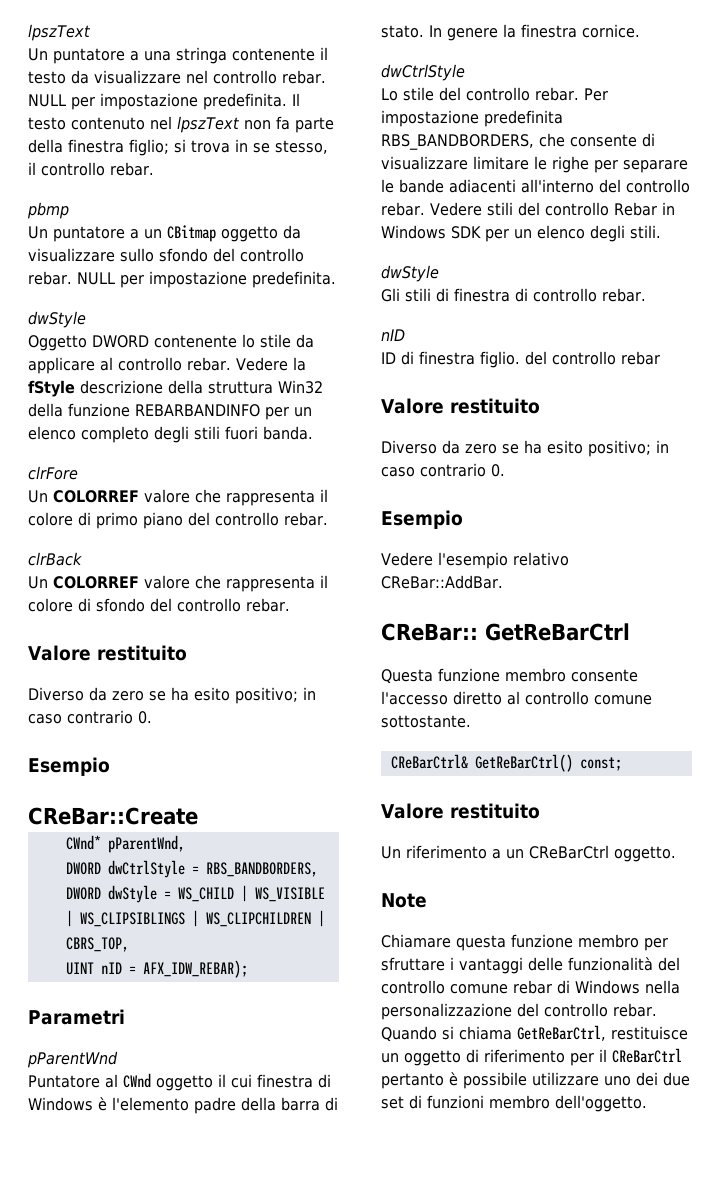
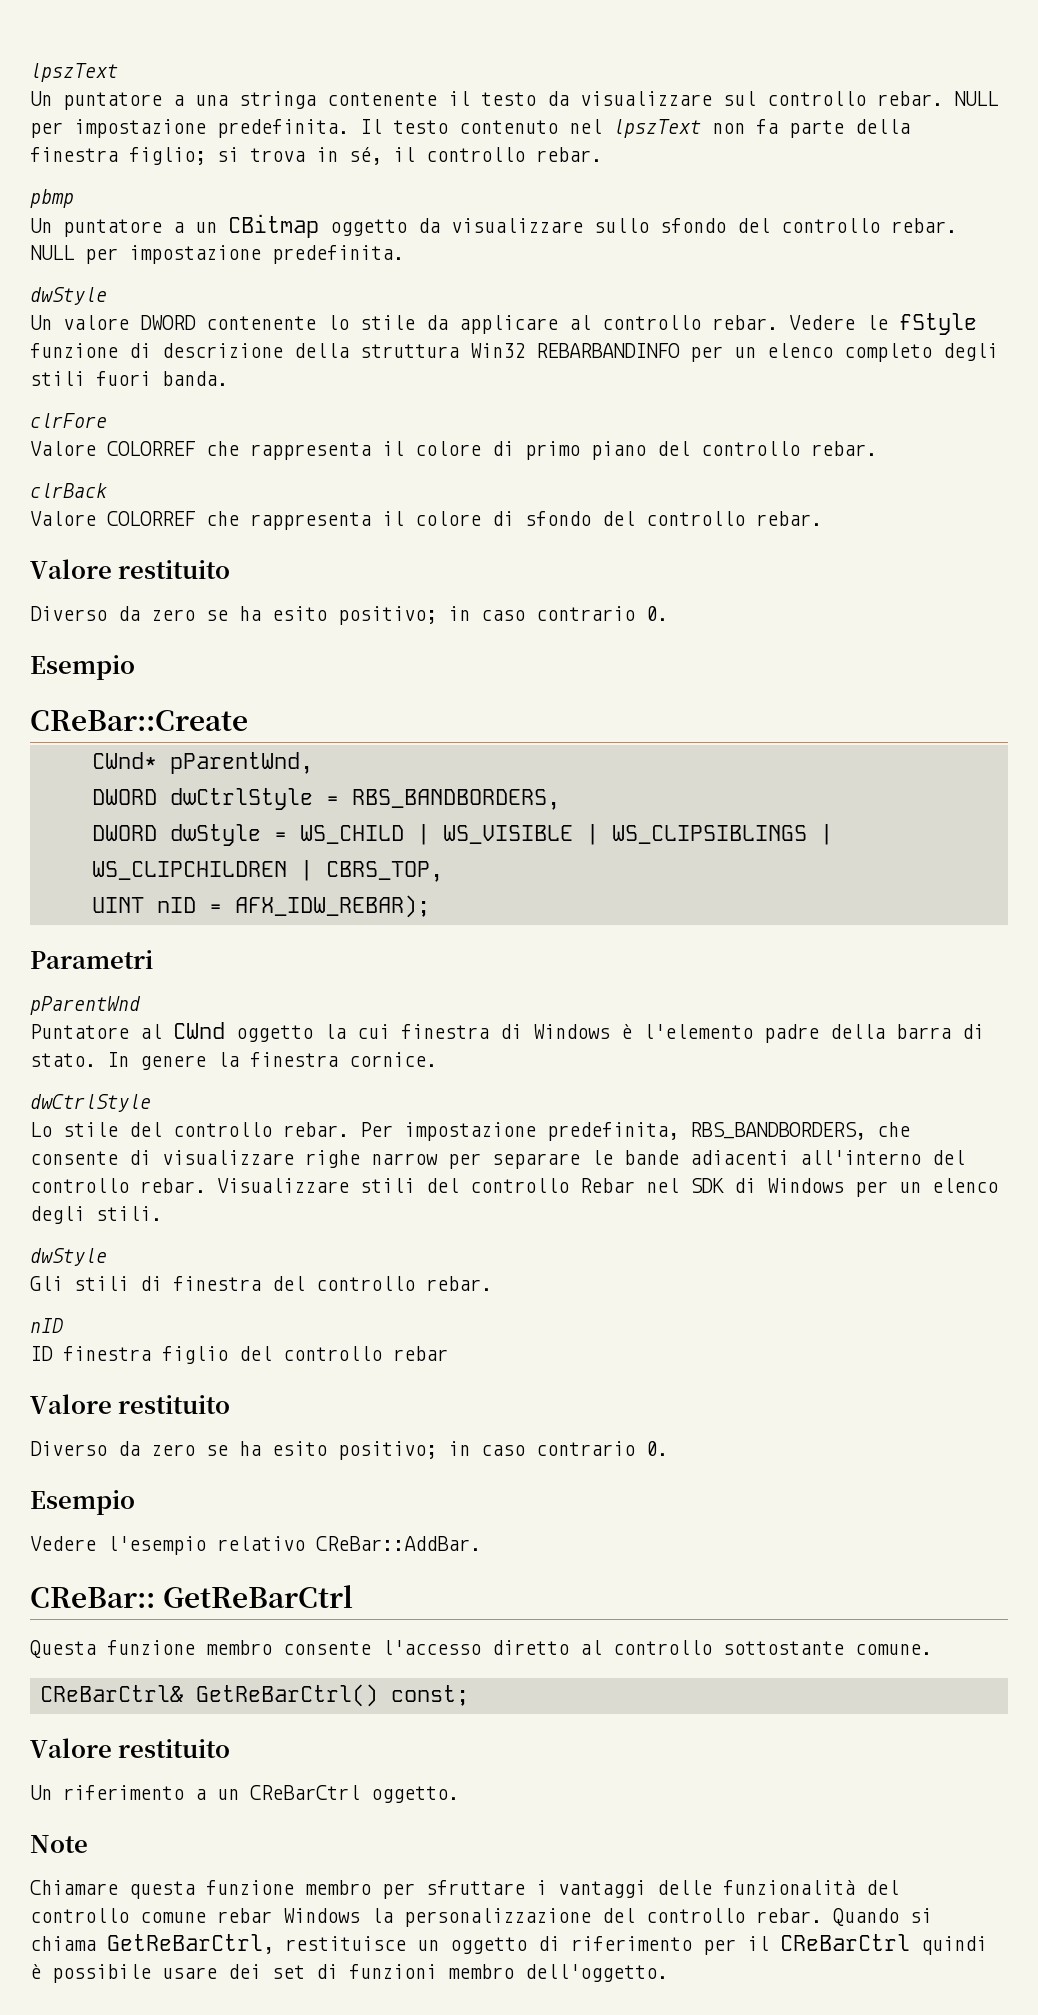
[186,70,208,84] nel -> [723,91,756,106] sul
[253,140,328,154] se stesso, -> [349,147,382,165] sé,
[28,335,87,351] Oggetto -> [30,315,129,330] Un valore
[292,357,306,371] [28,380,75,397] la fStyle -> [866,313,977,335] [30,343,151,358] le fStyle funzione di
[28,403,130,417] della funzione -> (525, 350) none
[28,489,190,503] Un COLORREF valore -> [30,441,195,456] Valore COLORREF
[28,575,190,589] Un COLORREF valore -> [30,511,195,526] Valore COLORREF
[218,1074,226,1087] il -> [324,1024,346,1039] la
[484,110,563,127] predefinita -> [547,1122,679,1141] predefinita,
[473,156,589,173] limitare le righe -> [305,1150,438,1168] righe narrow
[429,202,482,216] Vedere -> [217,1178,349,1193] Visualizzare
[661,202,675,215] [381,225,481,239] in Windows SDK -> [646,1178,844,1193] nel SDK di Windows
[515,288,528,302] di -> [272,1276,305,1291] del
[401,351,520,368] di finestra figlio. -> [63,1346,228,1364] finestra figlio
[594,695,652,705] [381,715,471,728] comune sottostante. -> [723,1641,932,1655] sottostante comune.
[557,980,680,994] di Windows nella -> [283,1908,393,1923] Windows la
[381,1073,444,1089] pertanto -> [921,1936,987,1955] quindi
[532,1072,690,1086] utilizzare uno dei due -> [162,1964,261,1979] usare dei

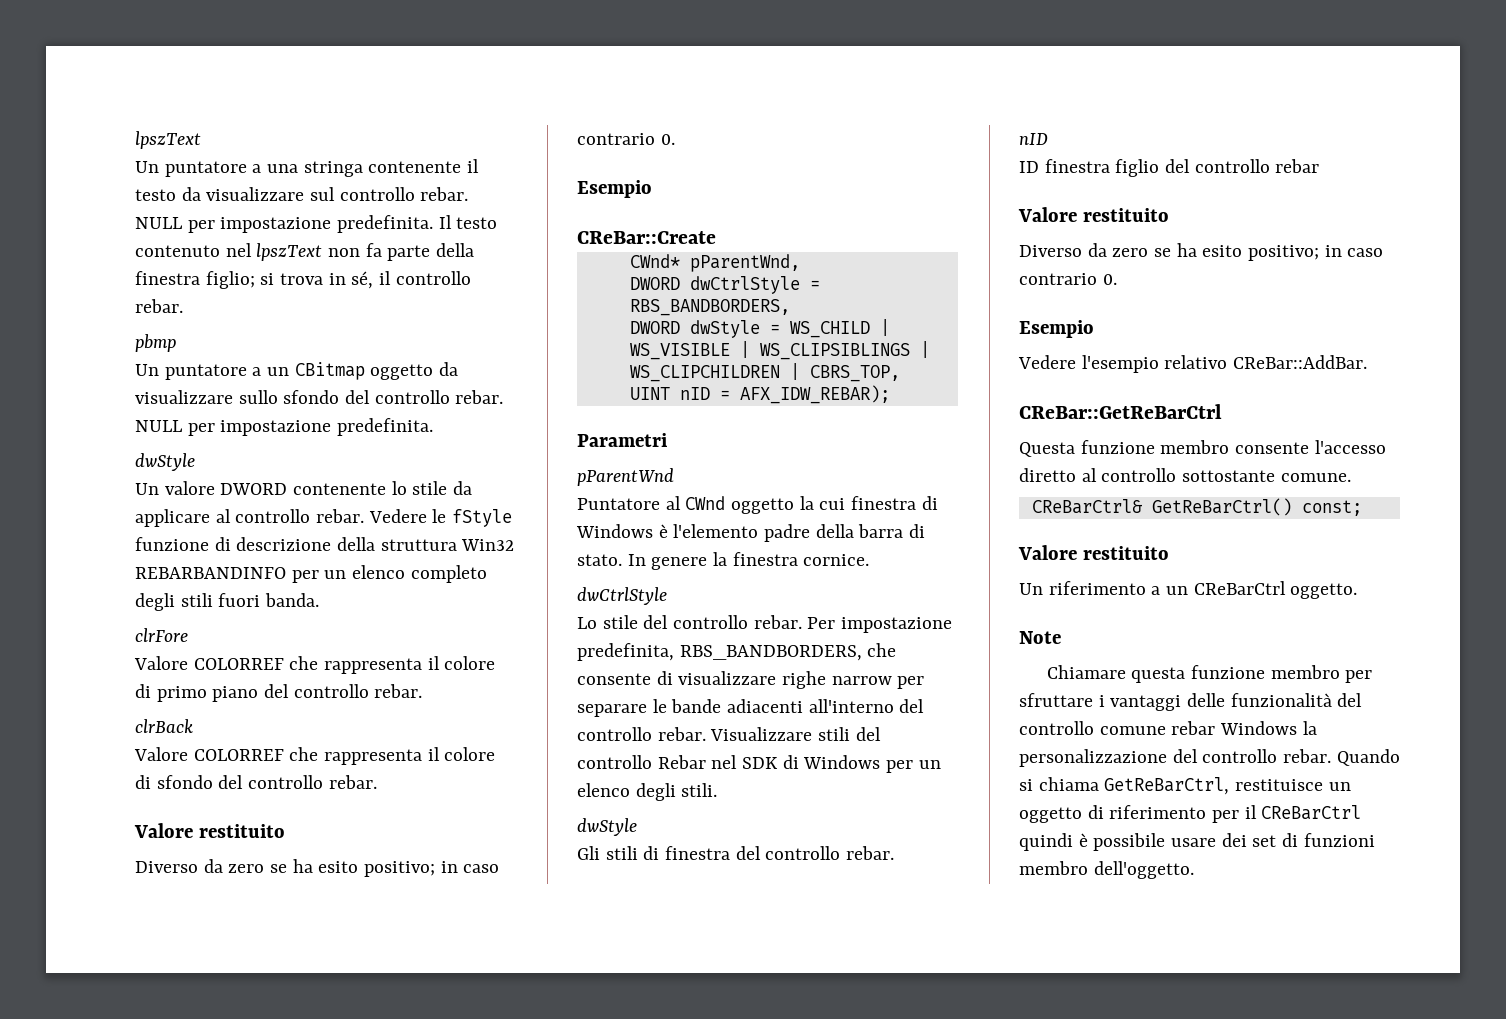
[30,1585,353,1608] CReBar:: GetReBarCtrl -> [1019,404,1222,419] CReBar::GetReBarCtrl

